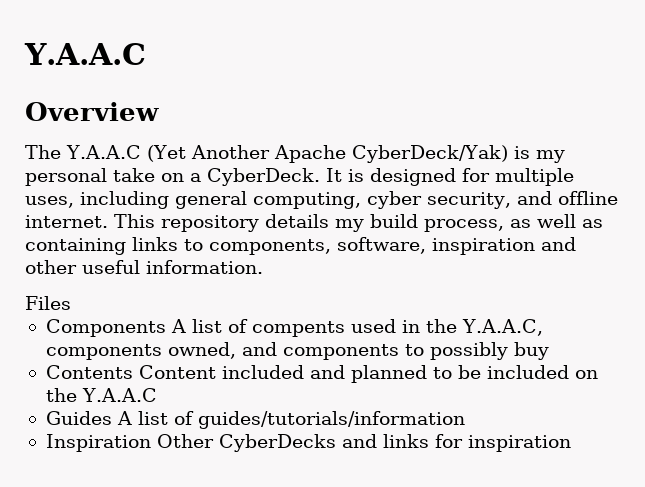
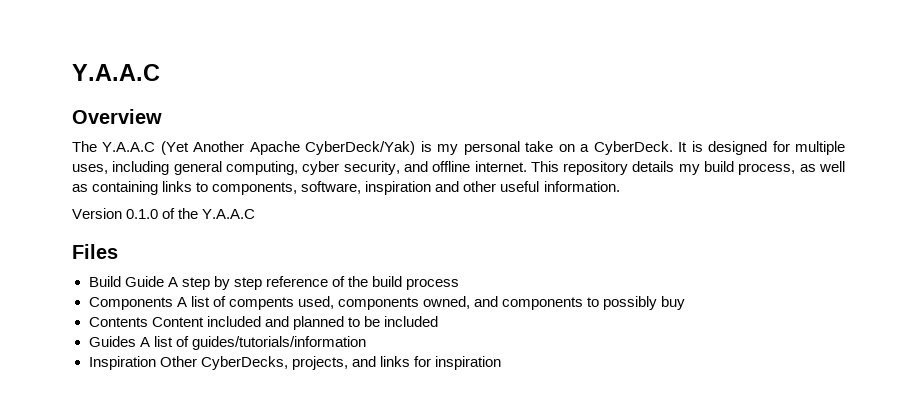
[25,296,71,310] Files -> [72,208,256,219] [72,244,118,259] [88,276,460,290] Version 0.1.0 of the Y.A.A.C // Files // Build Guide A step by step reference of the build process
[350,319,543,336] used in the Y.A.A.C, -> [297,296,334,309] used,
[574,370,598,379] [45,388,157,402] on the Y.A.A.C -> (438, 321) none
[218,434,336,452] CyberDecks -> [200,356,348,370] CyberDecks, projects,

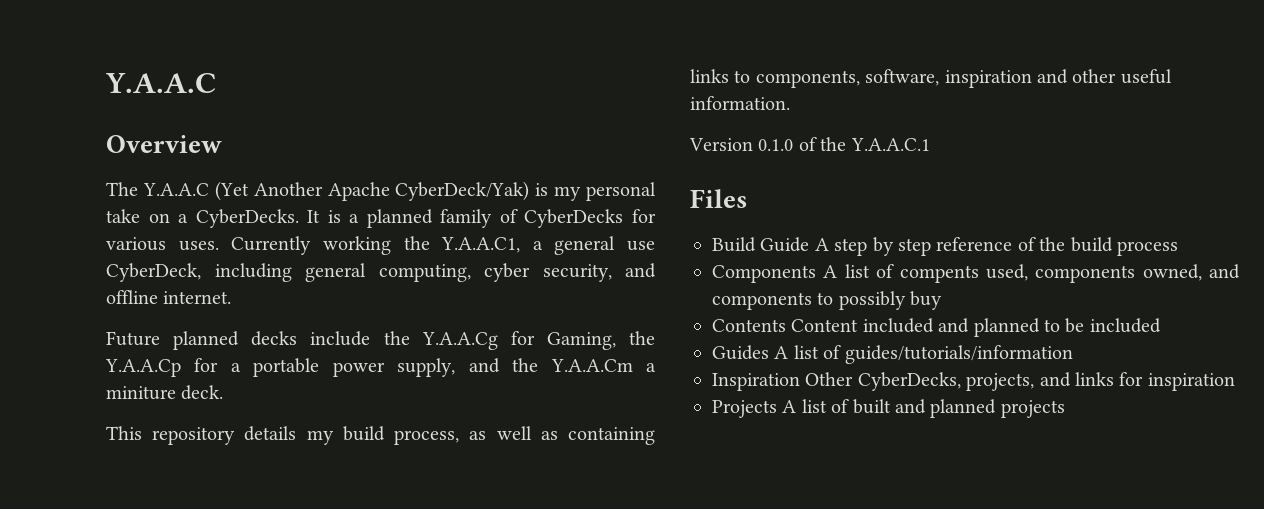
[593,141,673,155] CyberDeck. -> [195,209,299,228] CyberDecks.
[708,141,846,155] [72,164,108,174] designed for multiple uses, -> [349,209,656,228] [106,236,655,255] [106,263,201,282] a planned family of CyberDecks for various uses. Currently working the Y.A.A.C1, a general use CyberDeck,
(527, 166) none -> [106,331,655,350] [105,358,657,377] [106,385,224,400] // Future planned decks include the Y.A.A.Cg for Gaming, the Y.A.A.Cp for a portable power supply, and the Y.A.A.Cm a miniture deck. //
[202,209,256,219] Y.A.A.C -> [850,138,930,151] Y.A.A.C.1
(501, 363) none -> [712,399,1065,418] // Projects A list of built and planned projects

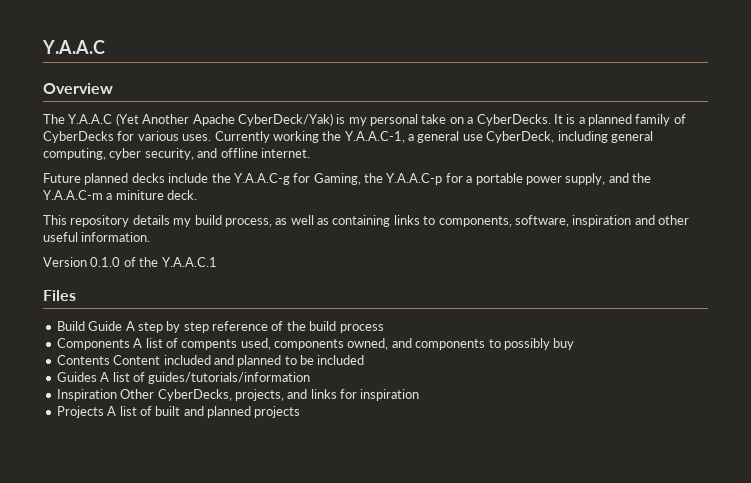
[441,237,521,253] Y.A.A.C1, -> [344,131,405,143] Y.A.A.C-1,
[421,332,498,350] Y.A.A.Cg -> [233,173,290,185] Y.A.A.C-g
[105,359,181,377] Y.A.A.Cp -> [386,173,443,185] Y.A.A.C-p
[550,359,633,372] Y.A.A.Cm -> [43,190,103,200] Y.A.A.C-m

